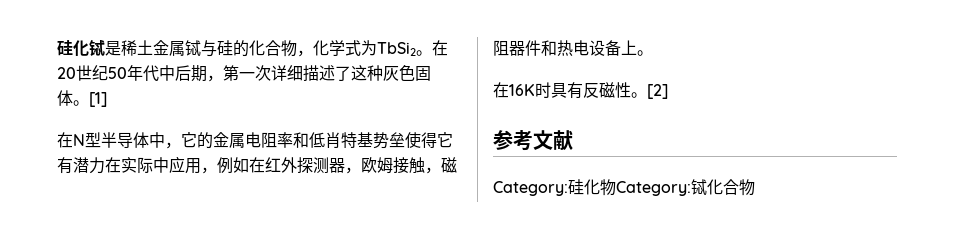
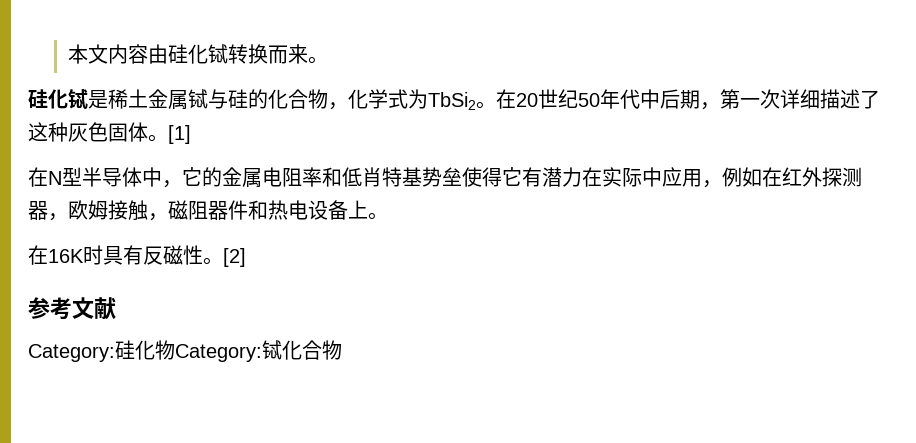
(57, 48) none -> [67,44,328,64] 本文内容由硅化铽转换而来。 //

